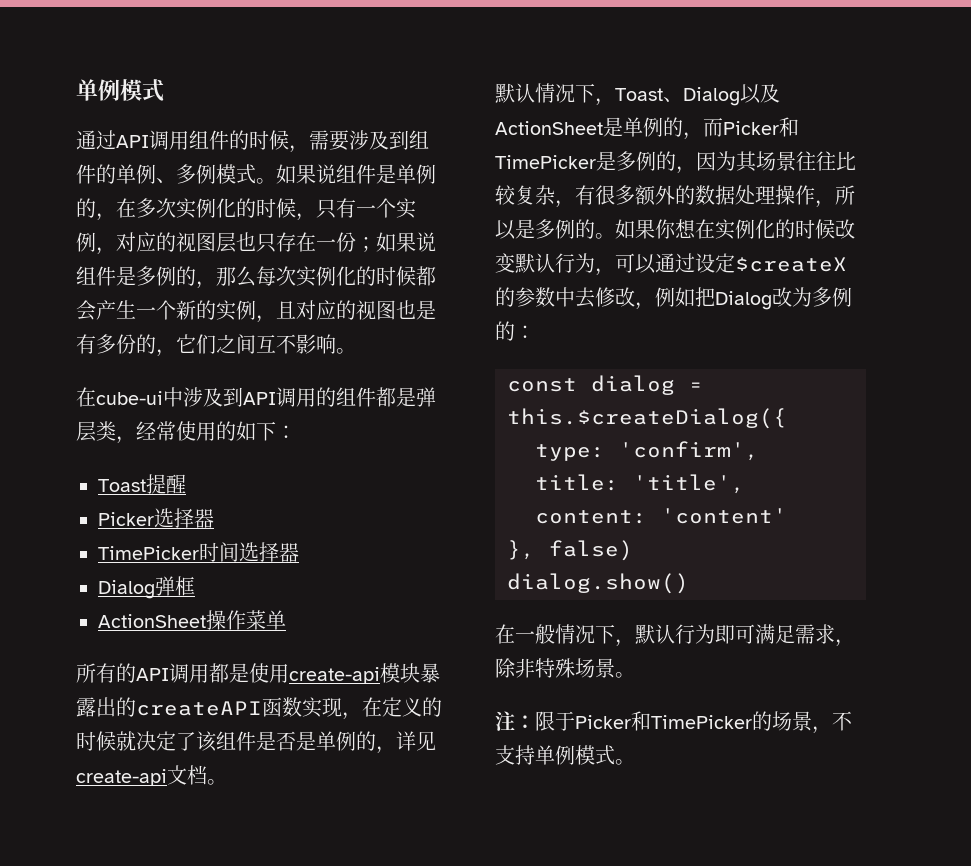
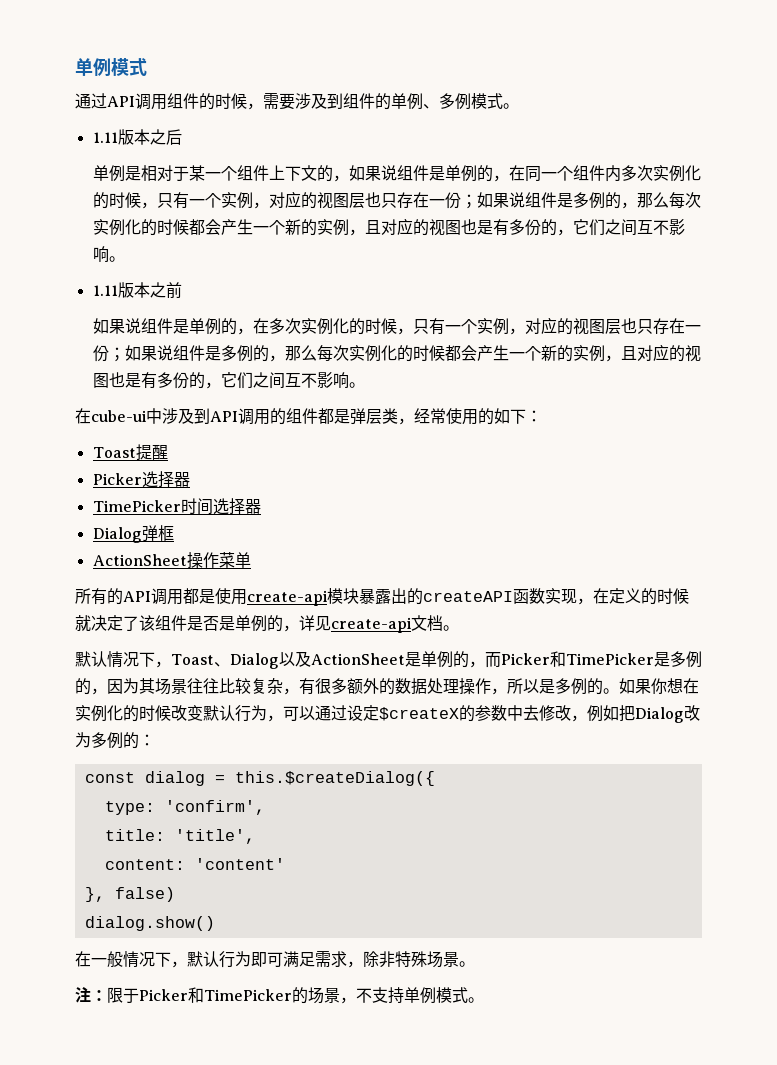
(276, 181) none -> [92,129,182,145] [92,165,701,182] [92,191,701,209] [92,218,685,236] [92,246,125,263] [92,282,182,299] // 1.11版本之后 // 单例是相对于某一个组件上下文的，如果说组件是单例的，在同一个组件内多次实例化的时候，只有一个实例，对应的视图层也只存在一份；如果说组件是多例的，那么每次实例化的时候都会产生一个新的实例，且对应的视图也是有多份的，它们之间互不影响。 // 1.11版本之前 //

